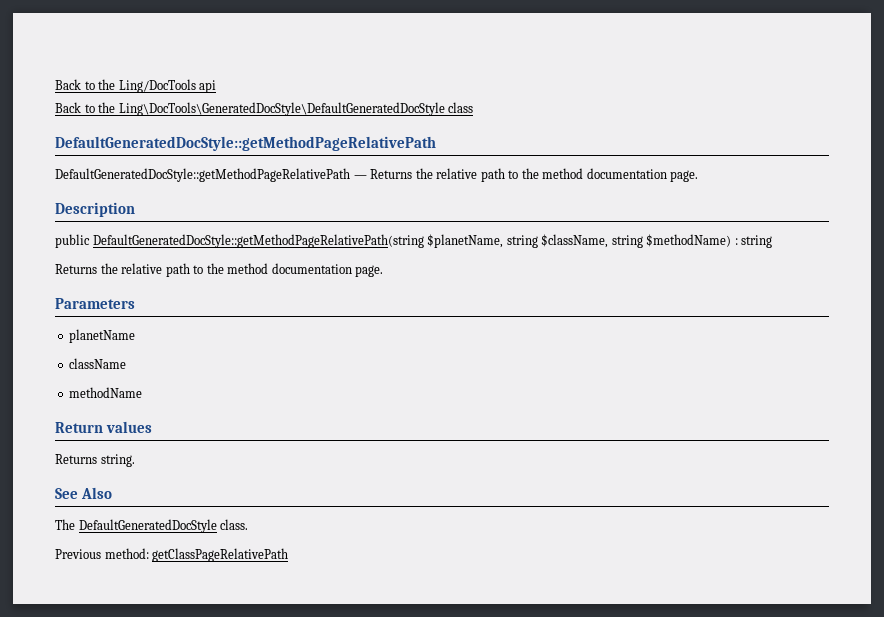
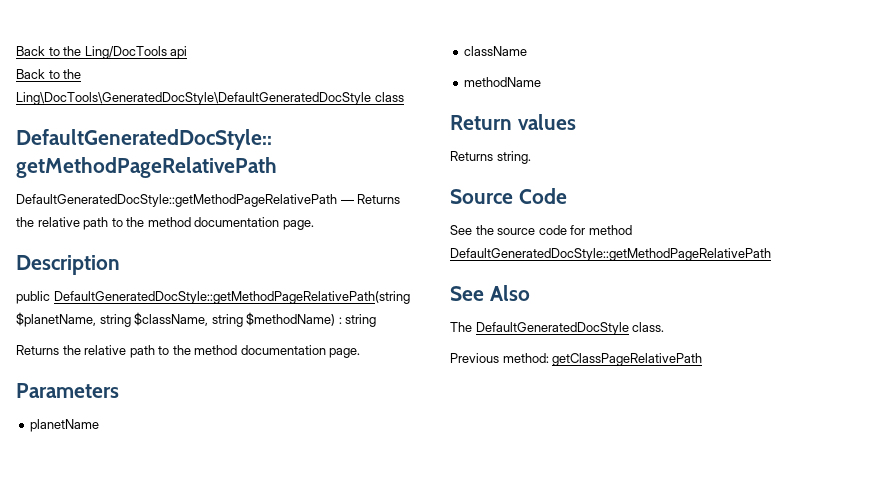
(135, 460) none -> [450,188,567,204] [450,225,632,235] [450,248,771,261] // Source Code // See the source code for method DefaultGeneratedDocStyle::getMethodPageRelativePath

